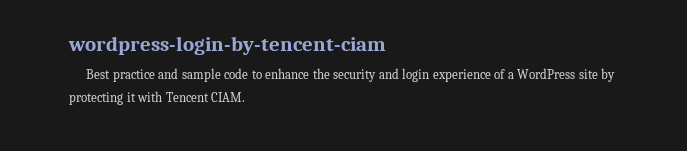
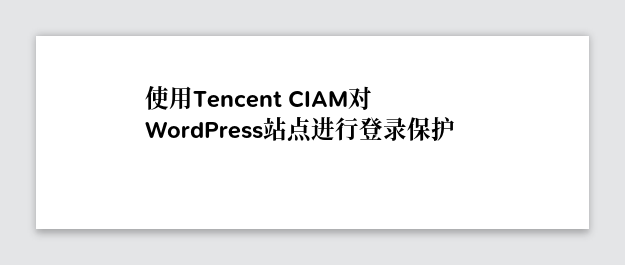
[68,36,386,55] [86,68,616,82] [69,91,246,105] wordpress-login-by-tencent-ciam // Best practice and sample code to enhance the security and login experience of a WordPress site by protecting it with Tencent CIAM. -> [145,86,373,110] [145,116,455,143] 使用Tencent CIAM对WordPress站点进行登录保护

